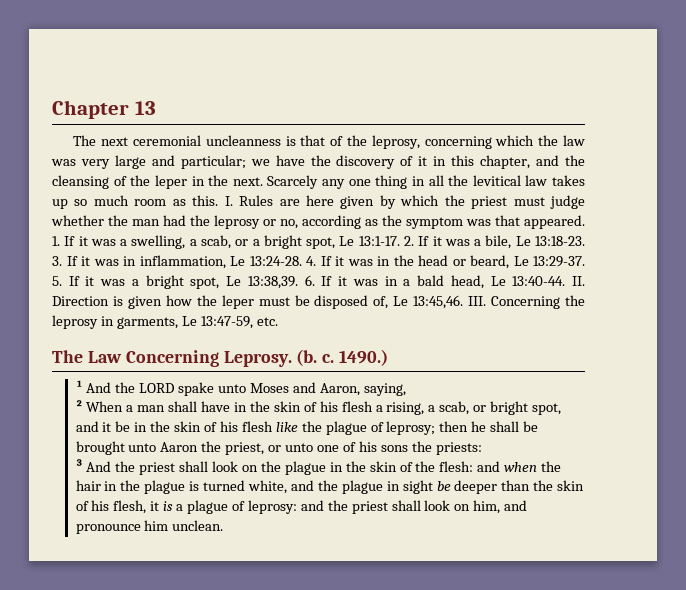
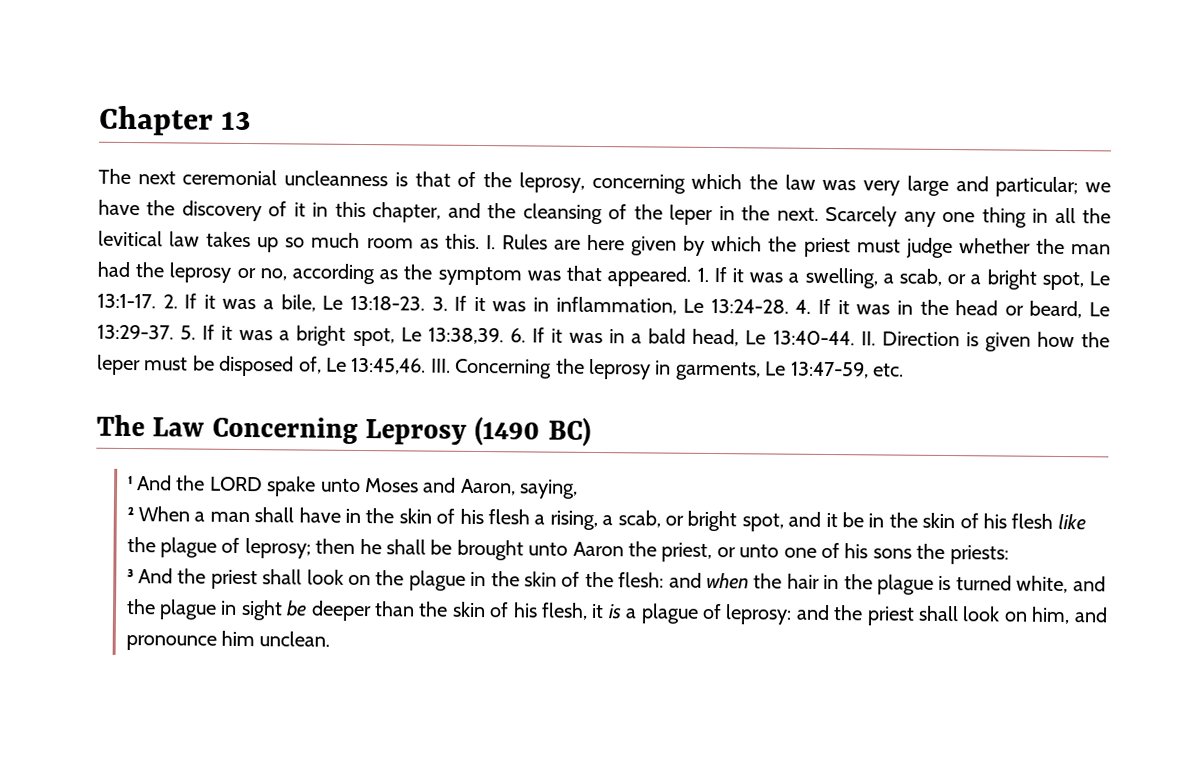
[223,349,389,367] Leprosy. (b. c. 1490.) -> [365,416,591,447] Leprosy (1490 BC)

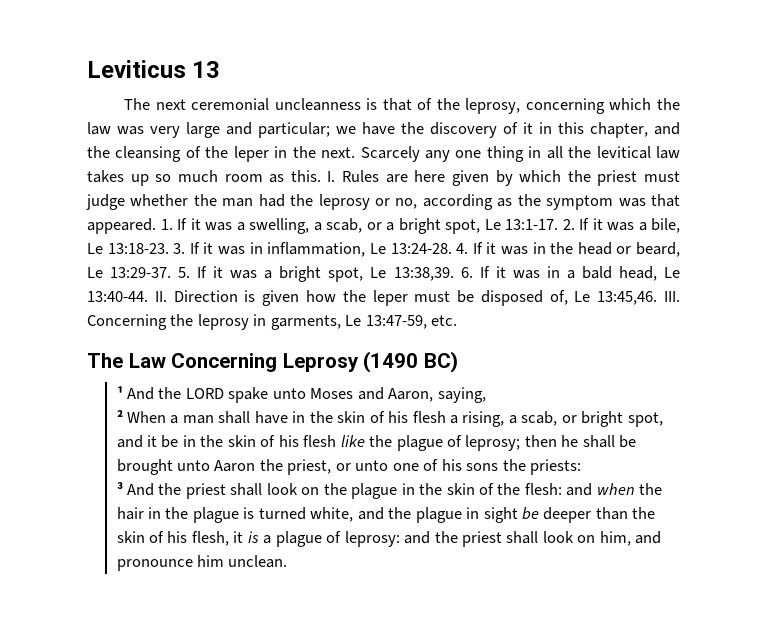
[99,105,213,136] Chapter -> [87,60,186,78] Leviticus

